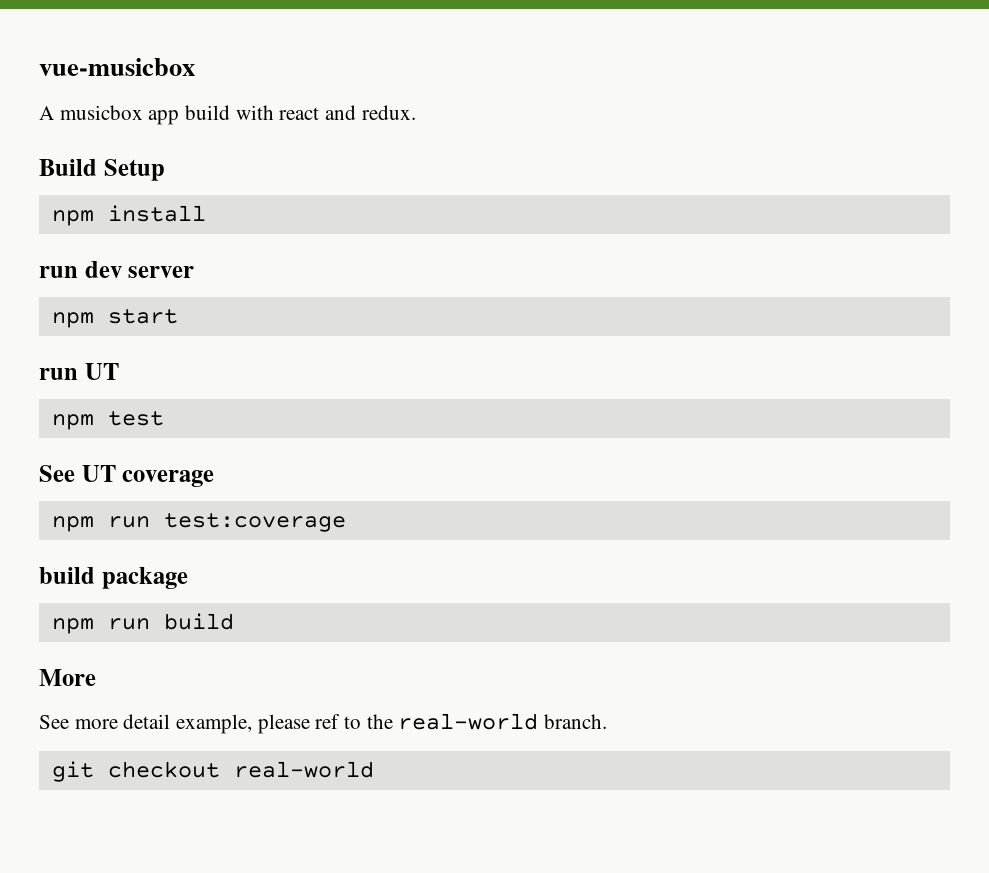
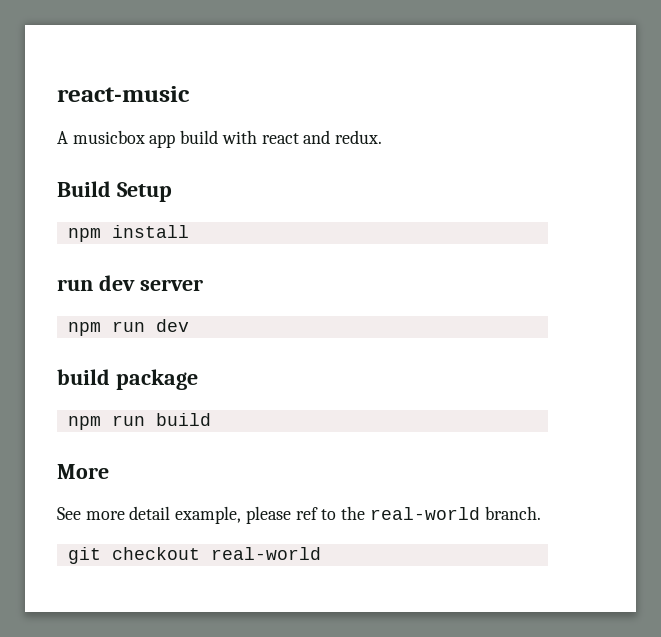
[39,58,195,76] vue-musicbox -> [57,86,190,102] react-music
[107,309,178,324] [39,363,119,380] [51,411,164,430] [39,465,215,487] [51,513,346,532] start // run UT // npm test // See UT coverage // npm run test:coverage -> [111,319,189,332] run dev

